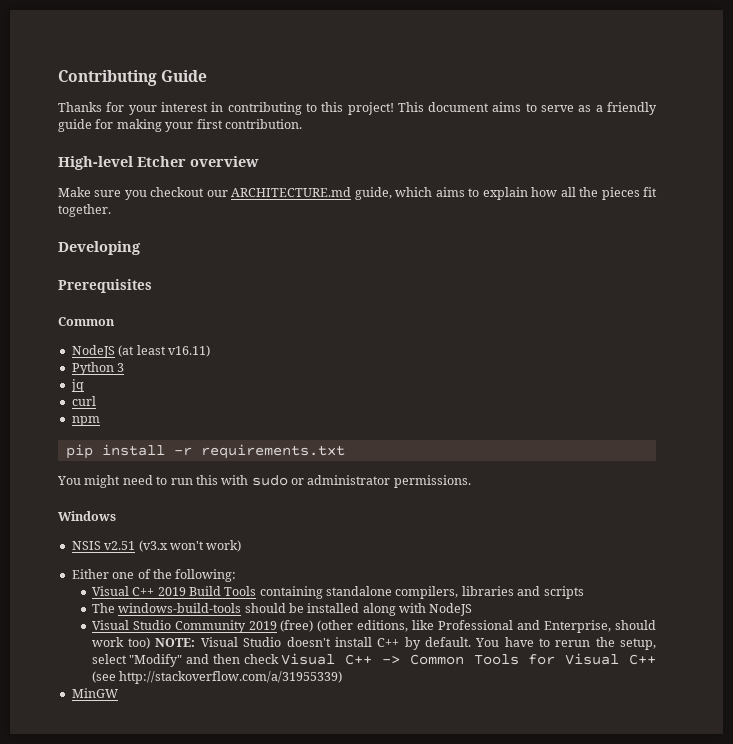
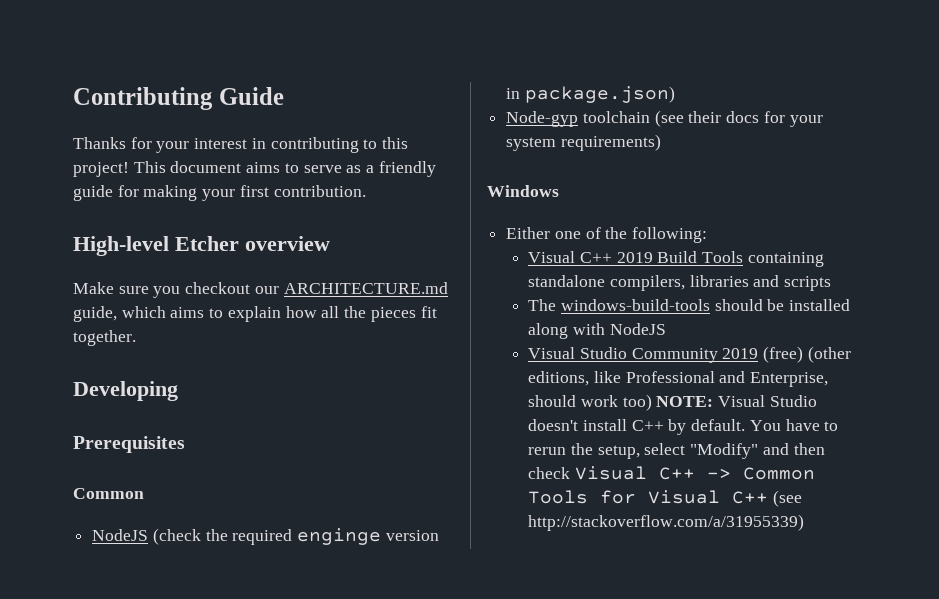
[118,345,210,357] [71,362,125,375] [70,379,84,392] [71,396,96,406] [71,416,100,426] [65,444,345,459] [57,475,471,488] [58,511,116,521] [71,540,242,552] (at least v16.11) // Python 3 // jq // curl // npm // pip install -r requirements.txt // You might need to run this with sudo or administrator permissions. // Windows // NSIS v2.51 (v3.x won't work) -> [152,528,439,545] [506,86,675,103] [506,110,823,127] [506,134,661,151] [487,185,559,197] (check the required enginge version in package.json) // Node-gyp toolchain (see their docs for your system requirements) // Windows
[71,688,118,698] // MinGW -> (805, 522) none

